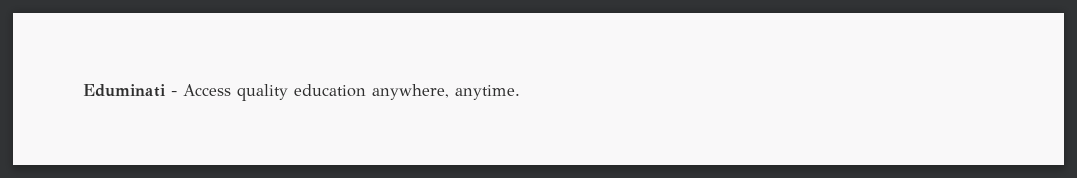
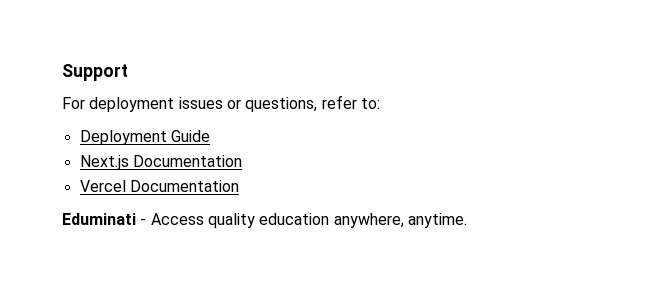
(83, 90) none -> [62,64,128,81] [62,95,380,112] [79,130,210,145] [79,155,242,170] [79,180,239,192] Support // For deployment issues or questions, refer to: // Deployment Guide // Next.js Documentation // Vercel Documentation //

